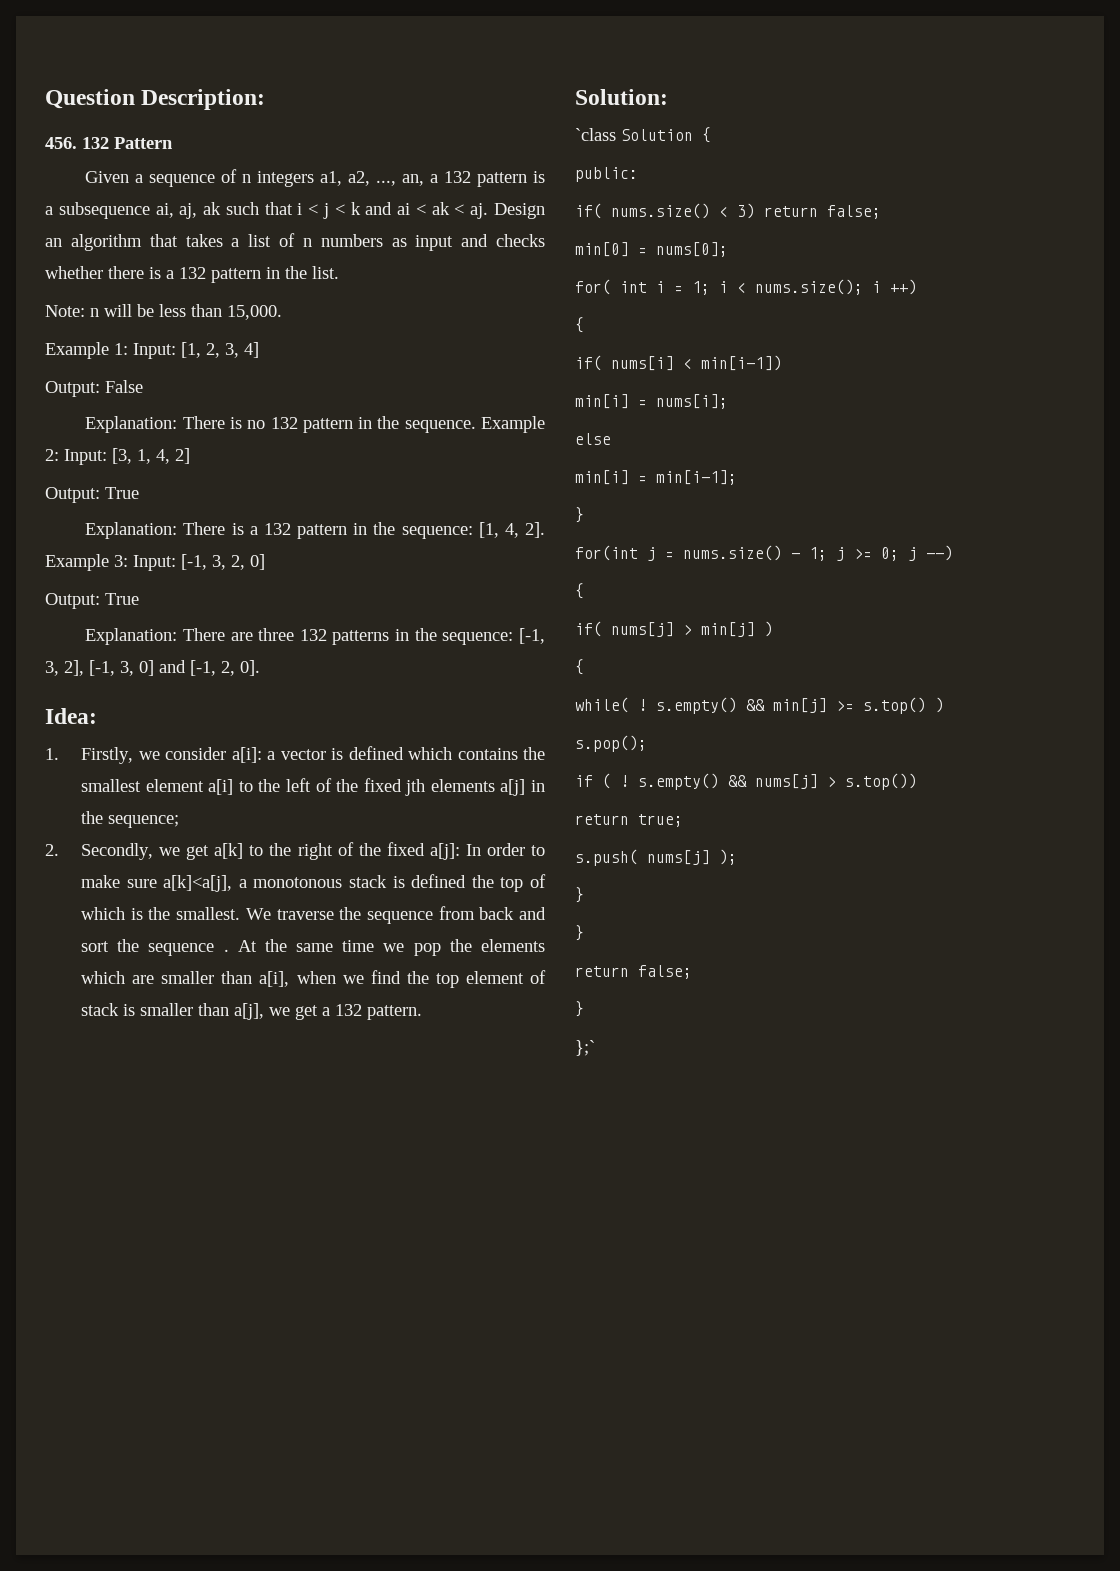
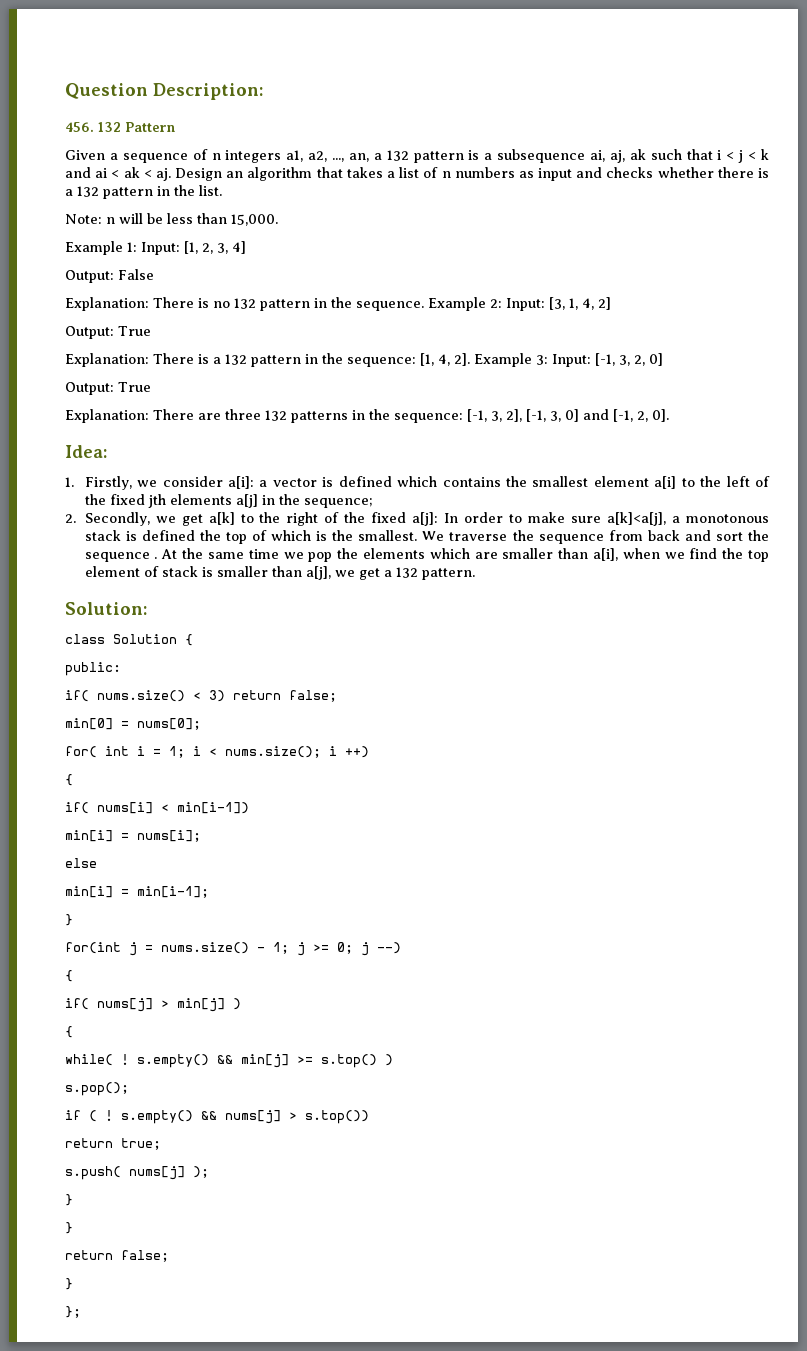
[575,128,616,141] `class -> [65,634,105,644] class
[575,1040,595,1056] };` -> [65,1306,81,1318] };

